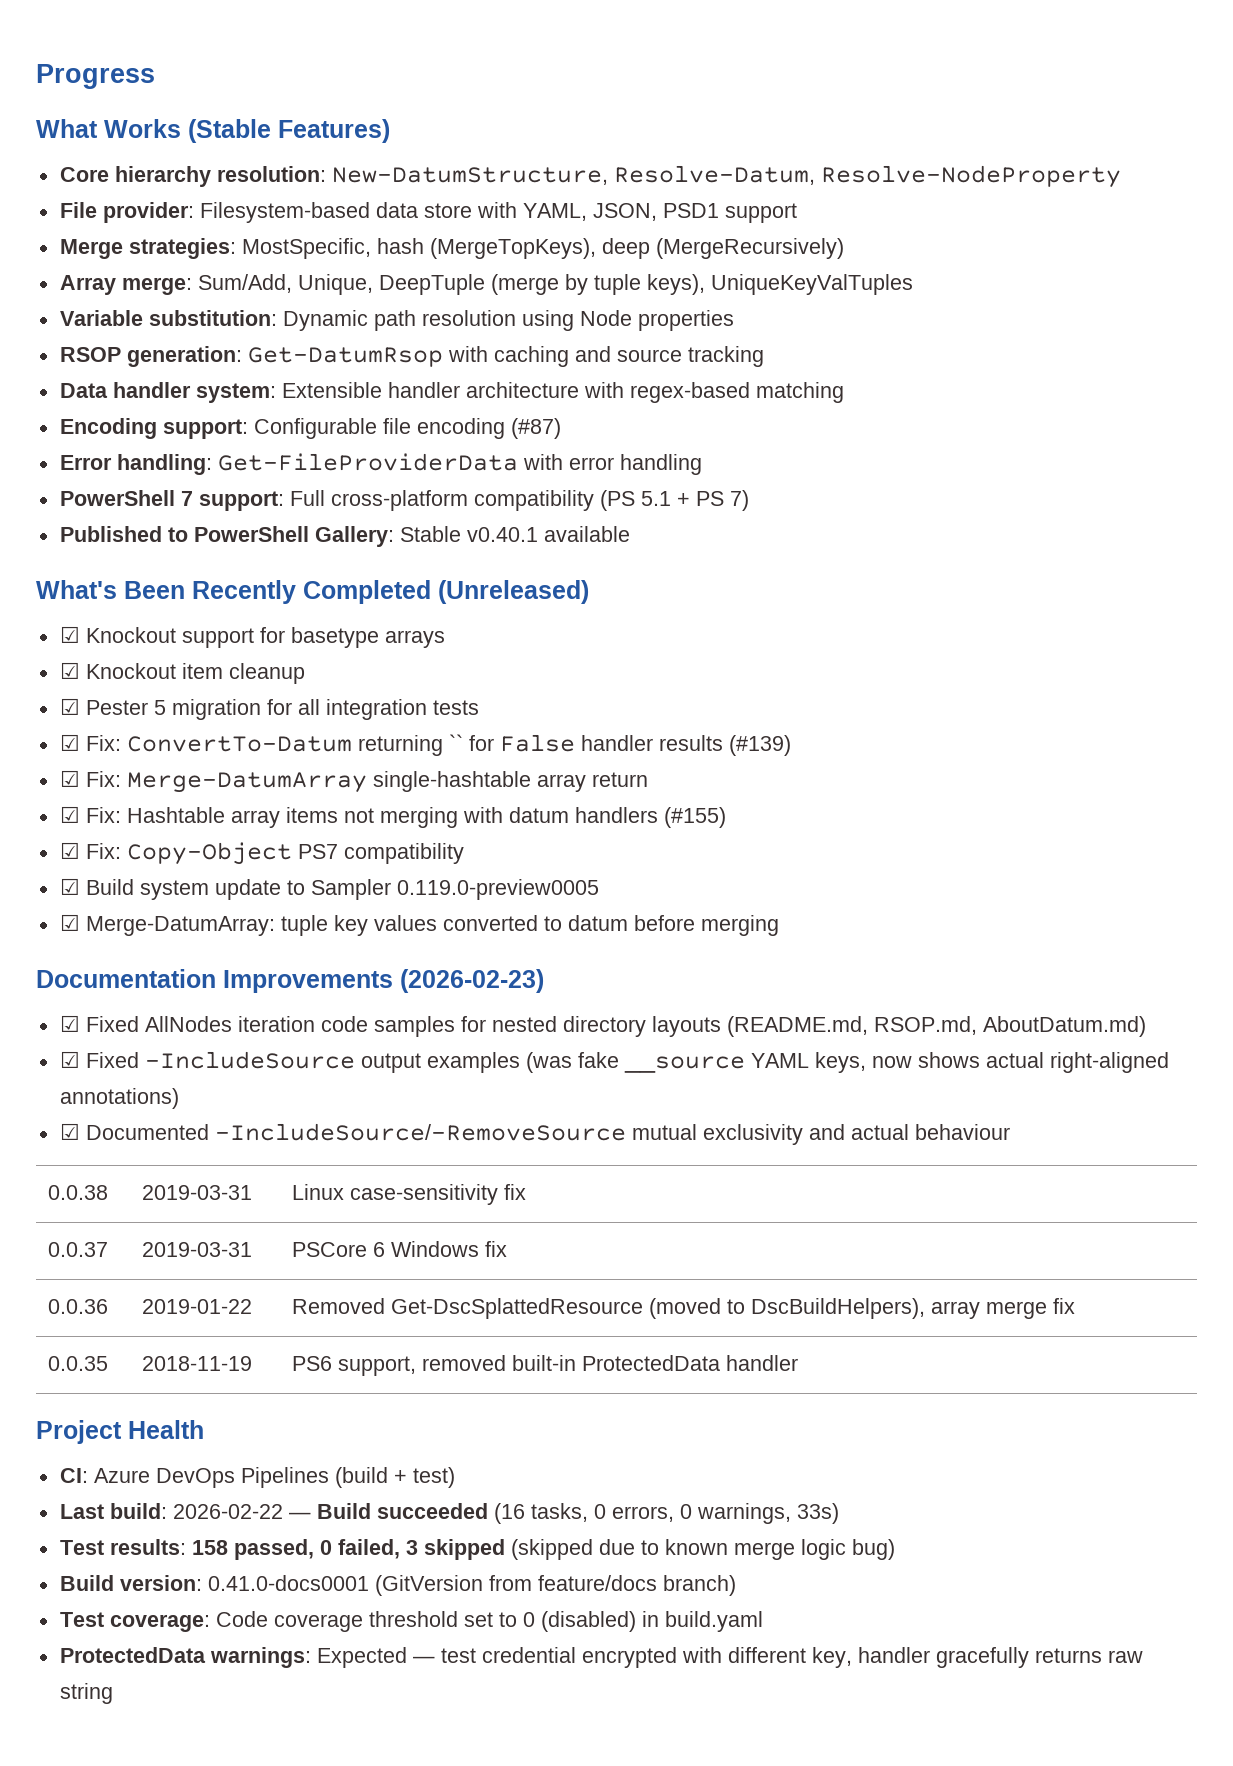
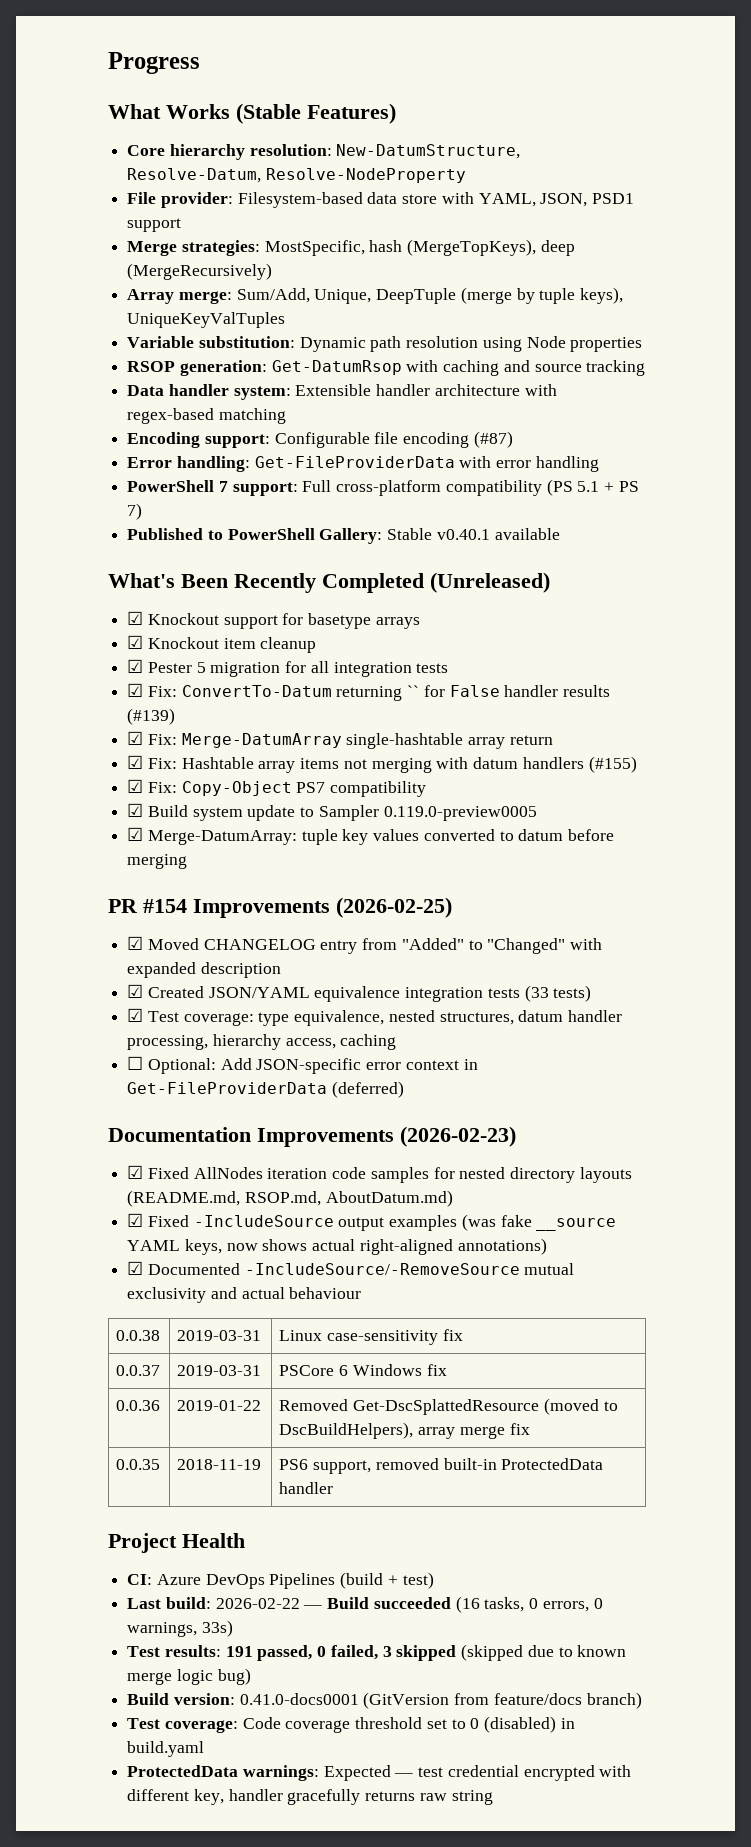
(779, 925) none -> [108,897,452,918] [127,936,603,954] [127,962,281,978] [127,984,592,1002] [127,1008,623,1026] [127,1034,397,1050] [127,1056,478,1074] [127,1081,404,1098] // PR #154 Improvements (2026-02-25) // ☑ Moved CHANGELOG entry from "Added" to "Changed" with expanded description // ☑ Created JSON/YAML equivalence integration tests (33 tests) // ☑ Test coverage: type equivalence, nested structures, datum handler processing, hierarchy access, caching // ☐ Optional: Add JSON-specific error context in Get-FileProviderData (deferred)
[191,1540,228,1555] 158 -> [225,1646,253,1657] 191

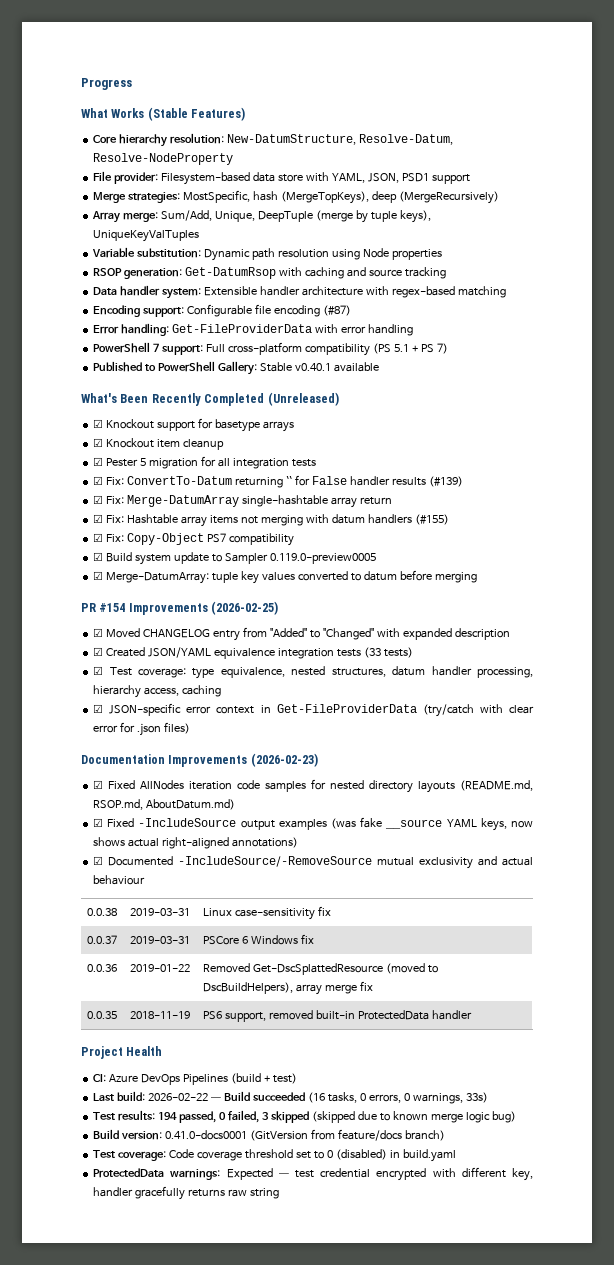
[127,1056,252,1074] ☐ Optional: Add -> [93,704,104,713] ☑
[331,1081,404,1098] (deferred) -> [422,704,534,717] [93,722,191,736] (try/catch with clear error for .json files)
[225,1646,253,1657] 191 -> [158,1112,178,1120] 194

